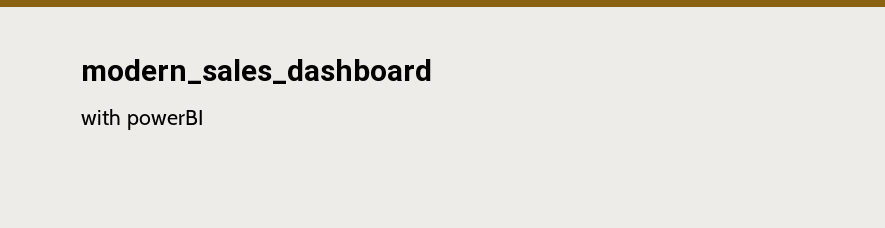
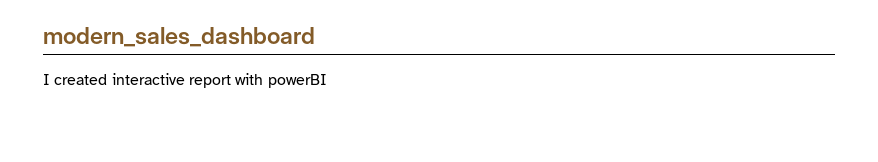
(432, 71) none -> [43,73,231,88] I created interactive report

